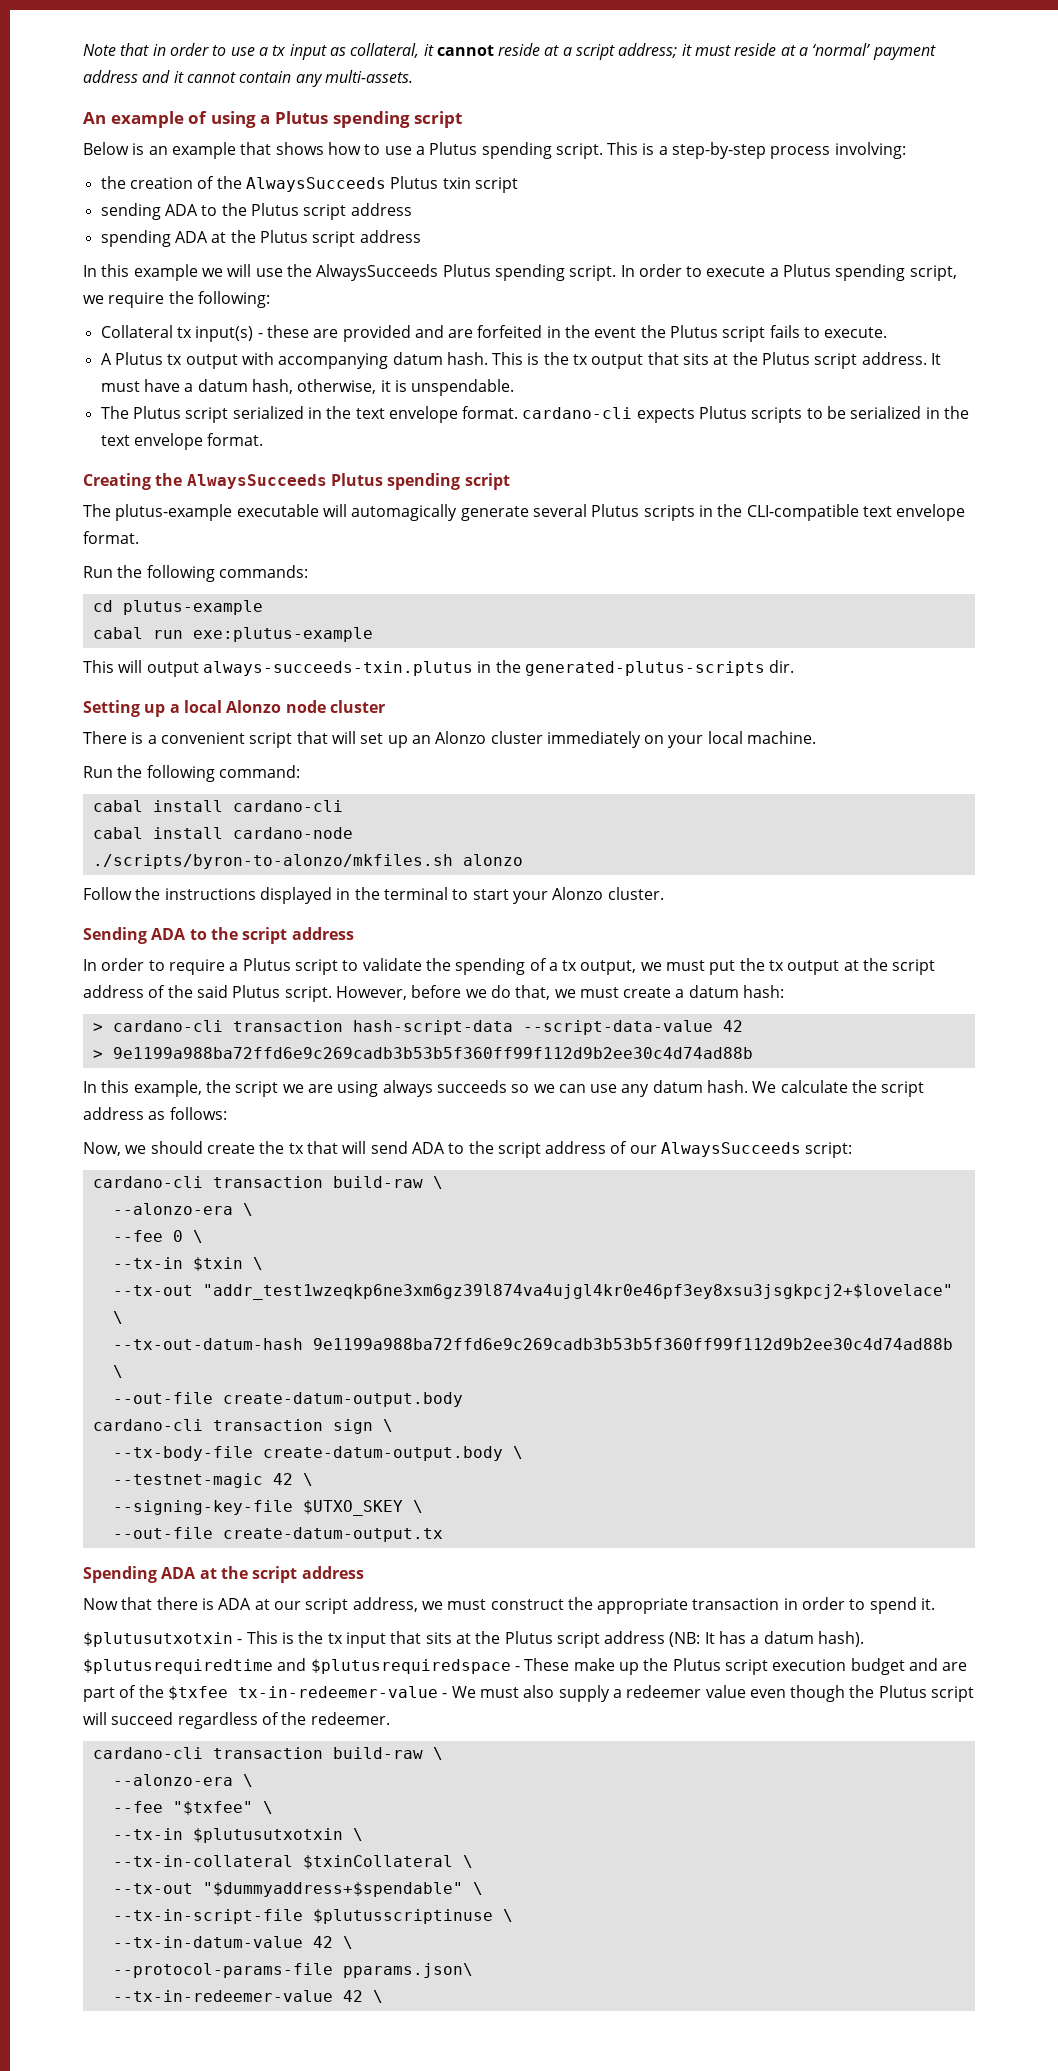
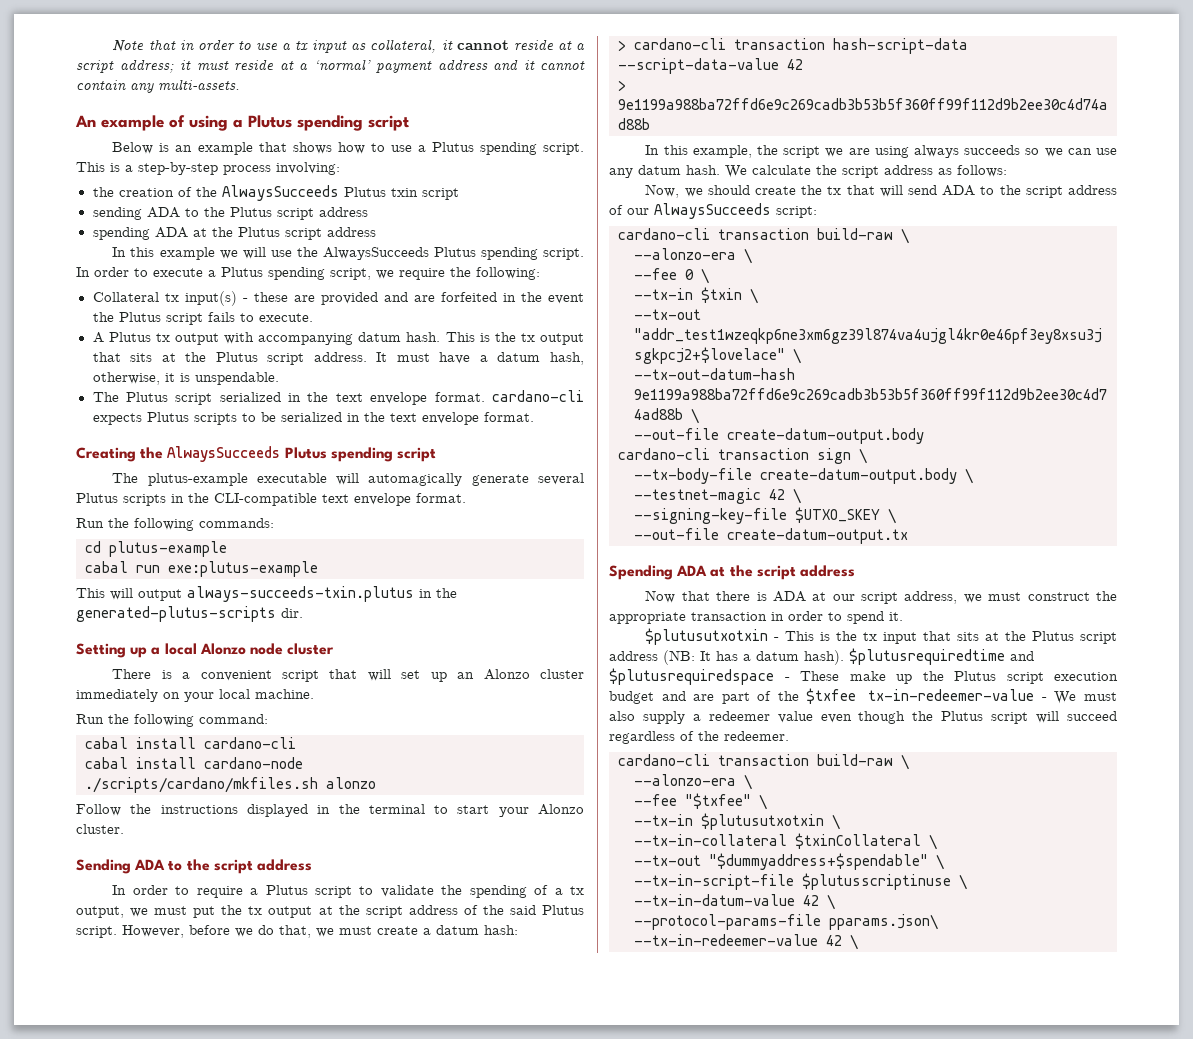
[92,854,453,869] ./scripts/byron-to-alonzo/mkfiles.sh -> [85,777,318,793] ./scripts/cardano/mkfiles.sh

